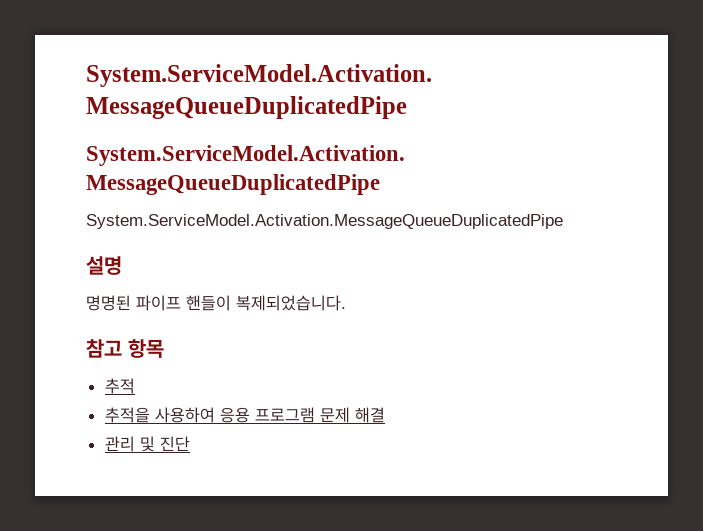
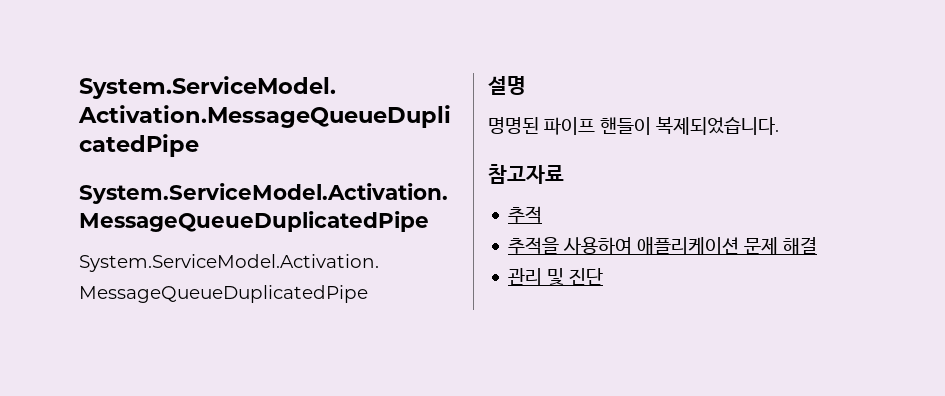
[86,339,164,358] 참고 항목 -> [488,164,564,184] 참고자료
[219,407,315,423] 응용 프로그램 -> [637,237,740,255] 애플리케이션

